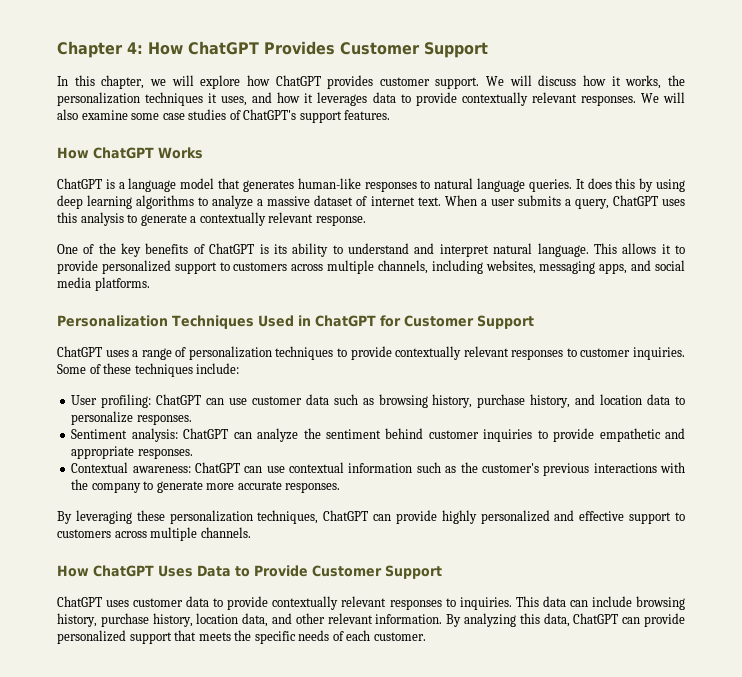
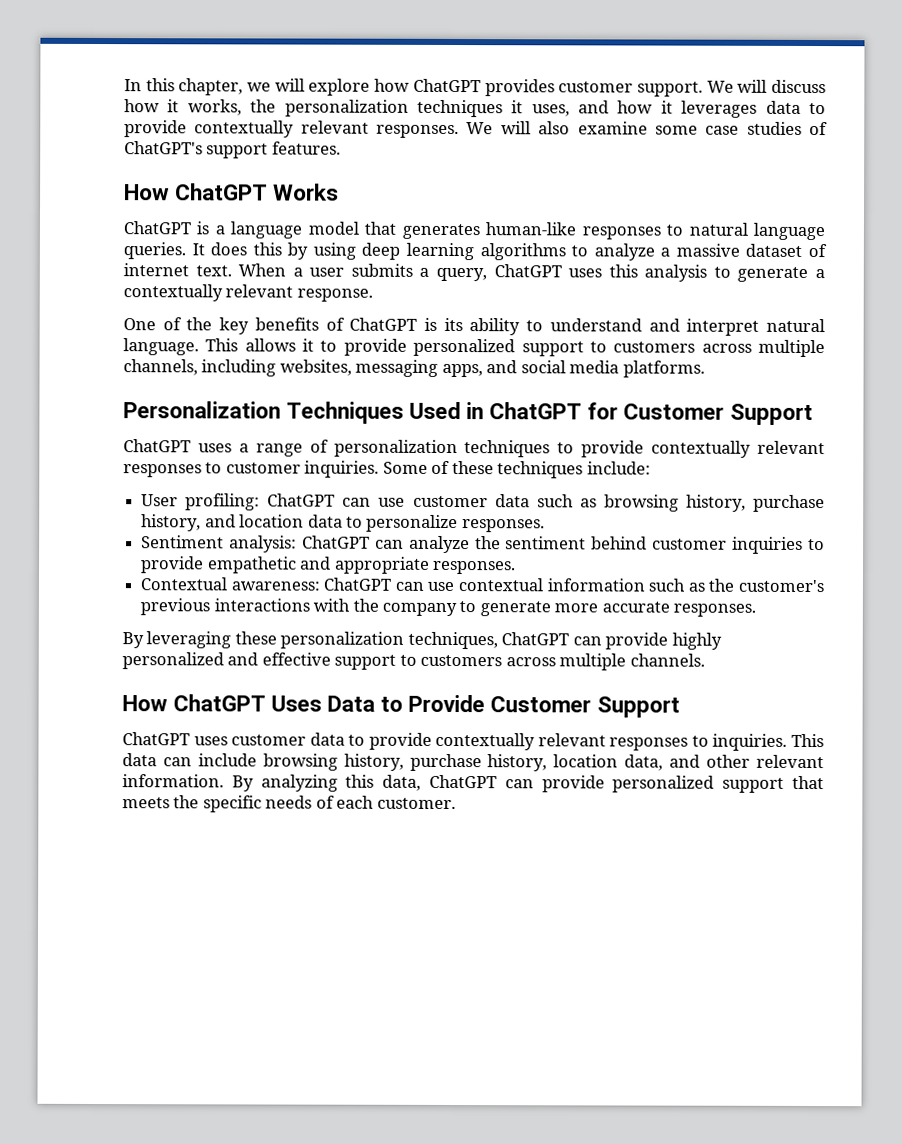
[57,41,488,58] Chapter 4: How ChatGPT Provides Customer Support // -> (124, 85) none

